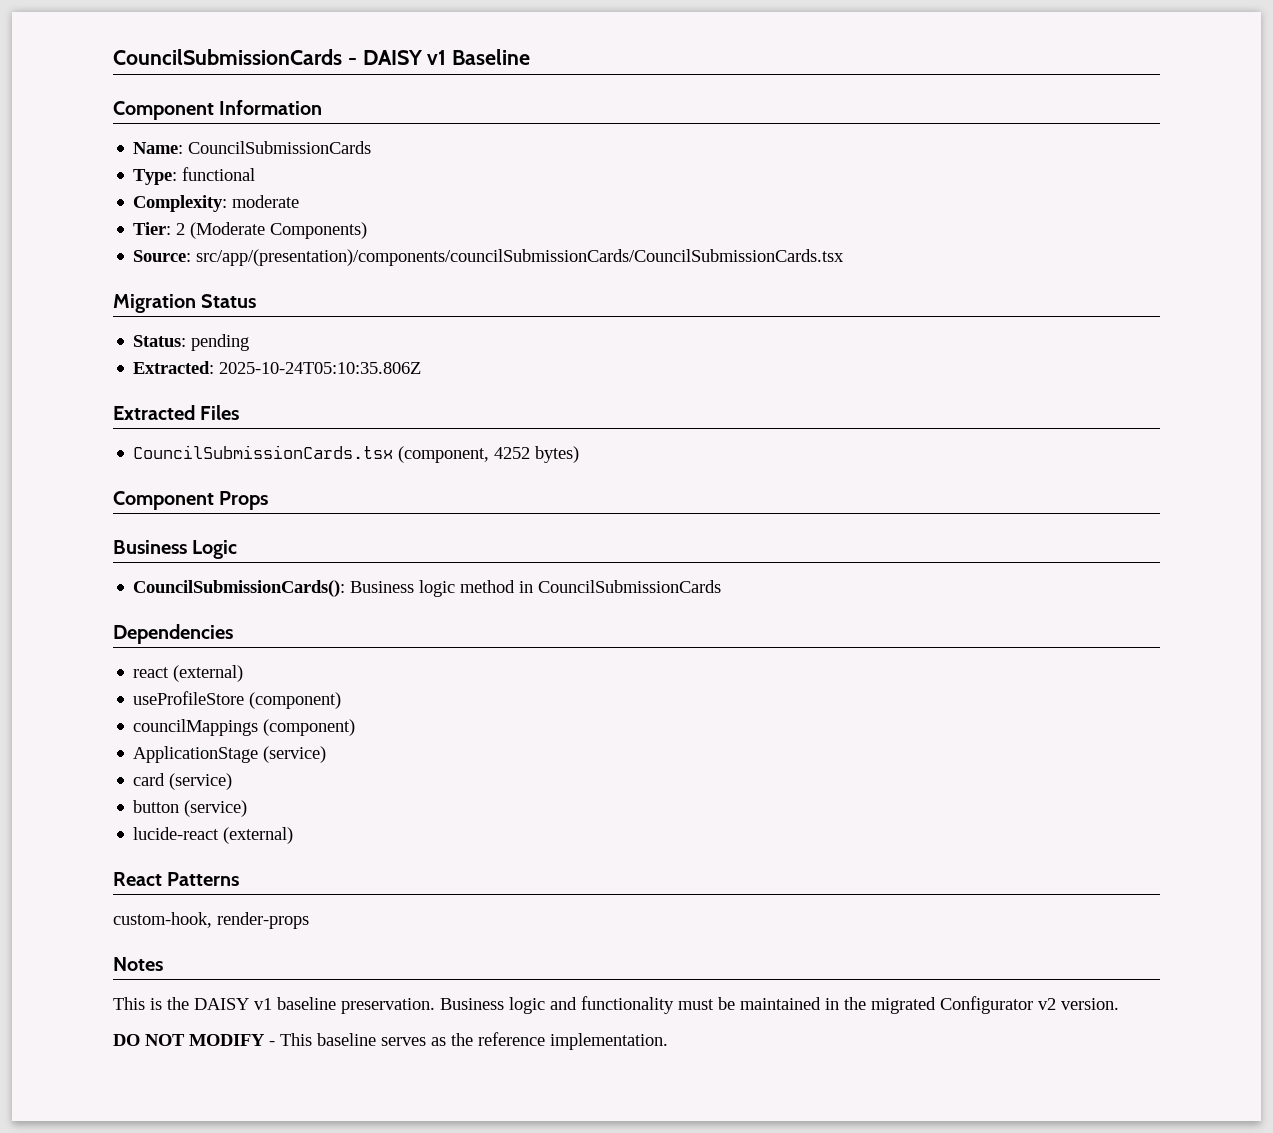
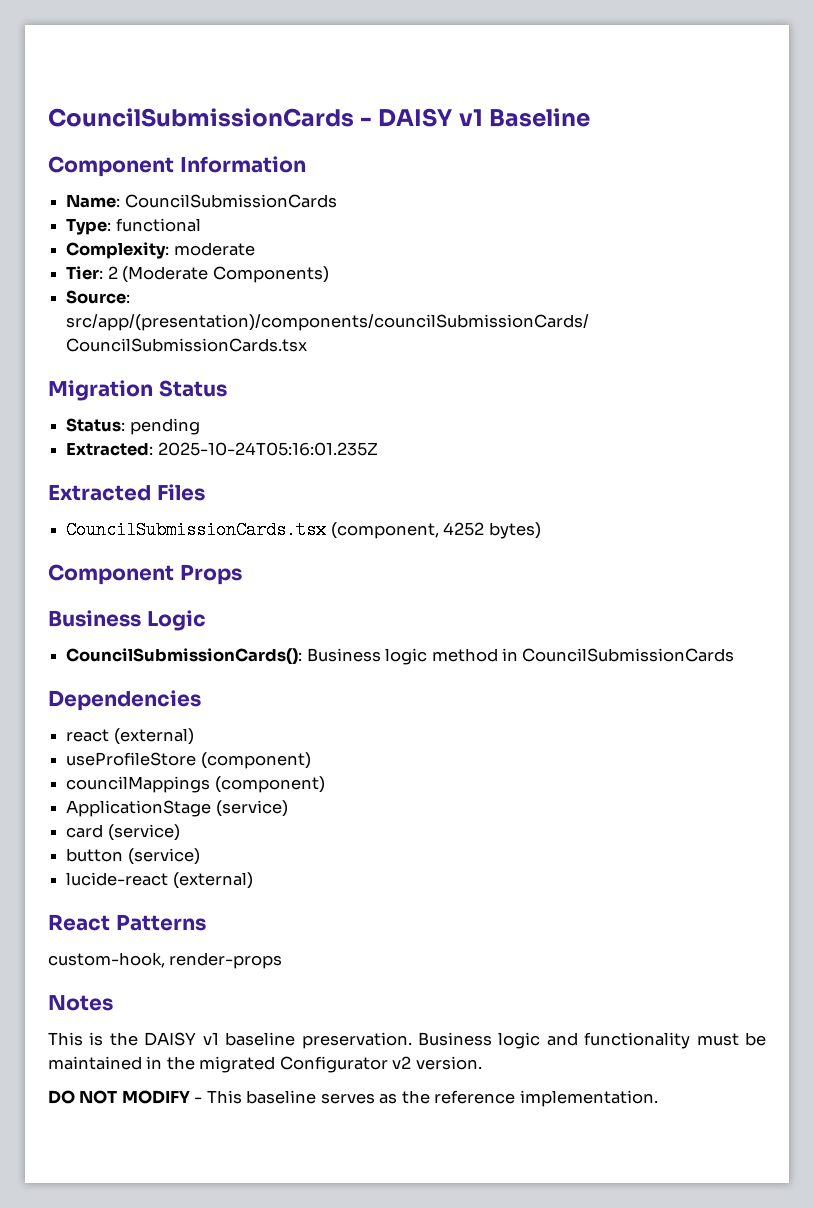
[219,362,422,374] 2025-10-24T05:10:35.806Z -> [157,442,378,456] 2025-10-24T05:16:01.235Z

